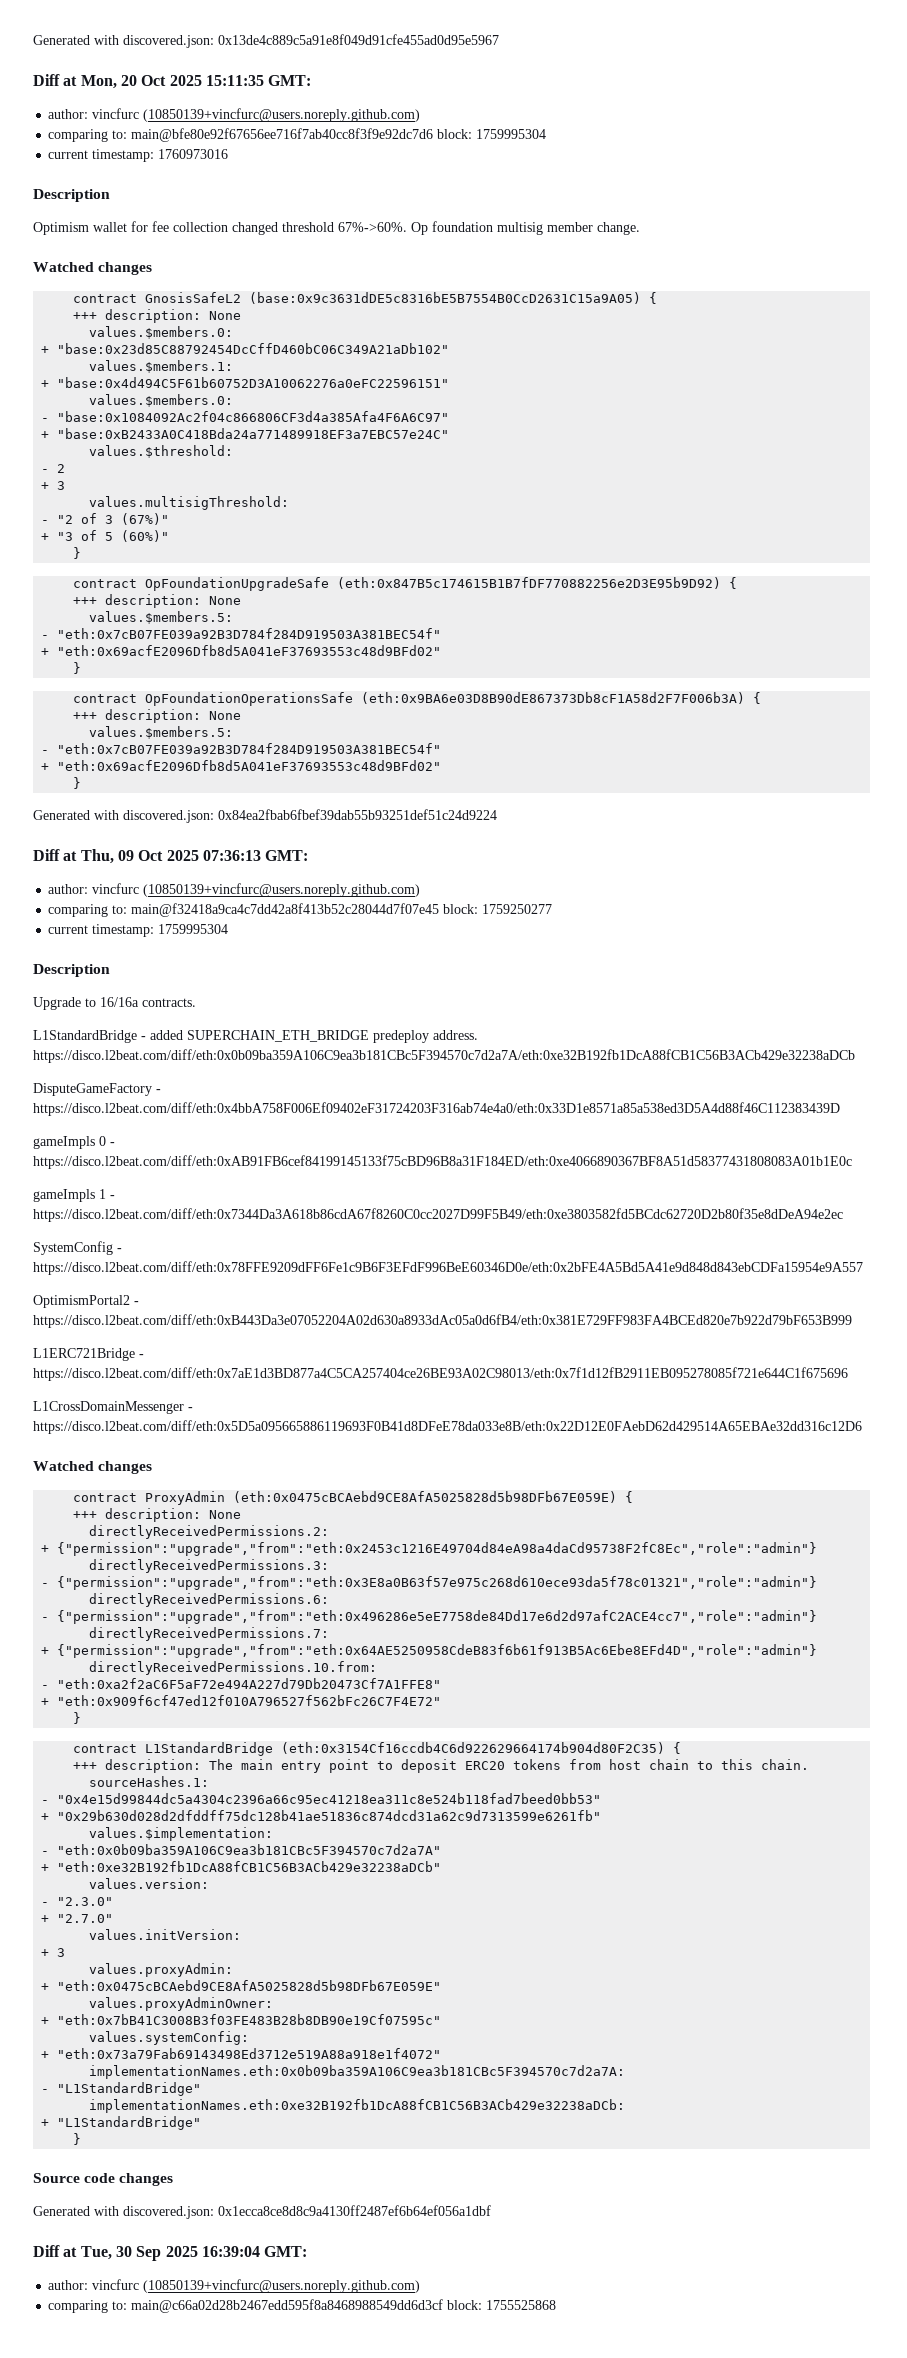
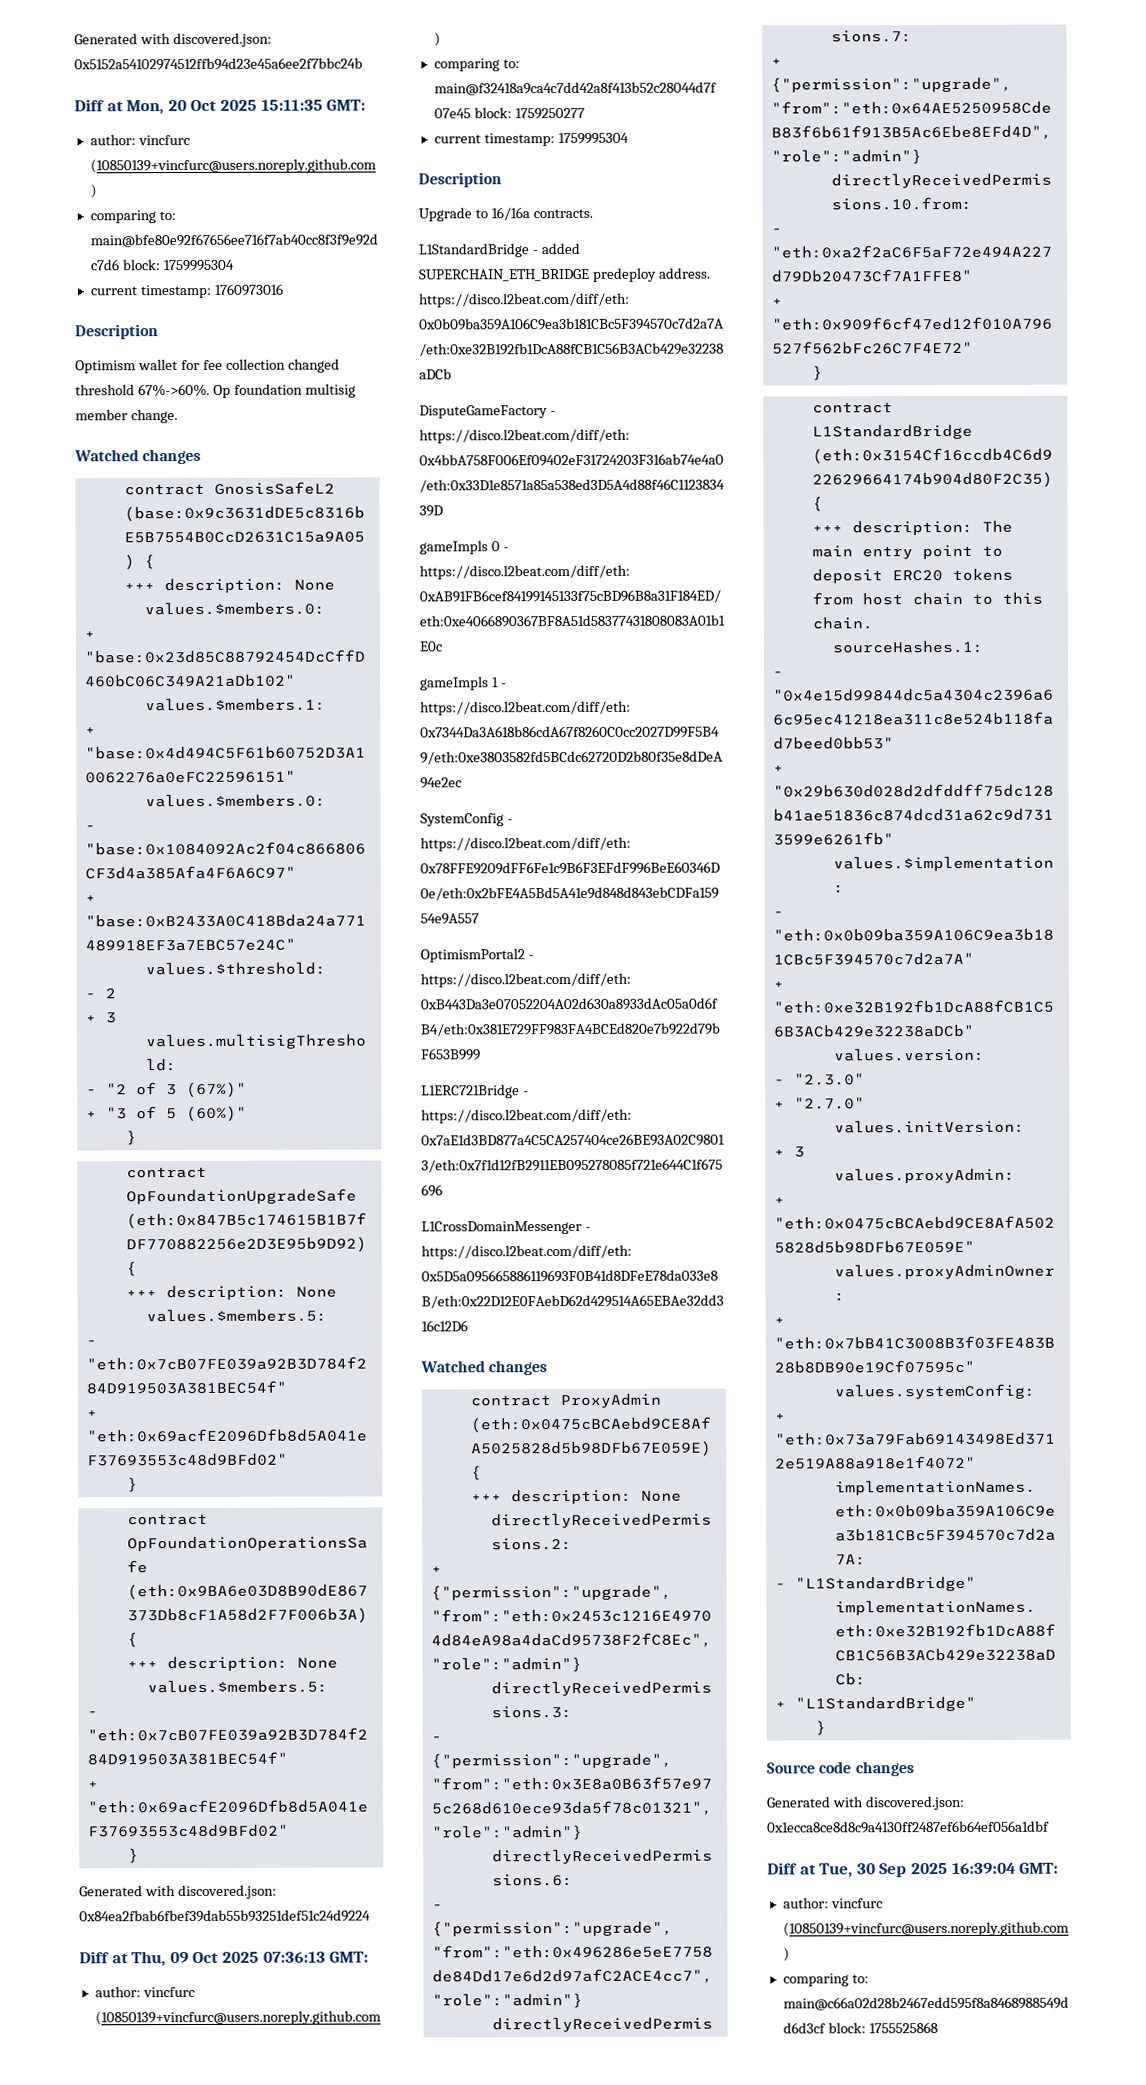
[33,34,499,48] Generated with discovered.json: 0x13de4c889c5a91e8f049d91cfe455ad0d95e5967 -> [74,32,272,48] [74,57,363,71] Generated with discovered.json: 0x5152a54102974512ffb94d23e45a6ee2f7bbc24b

